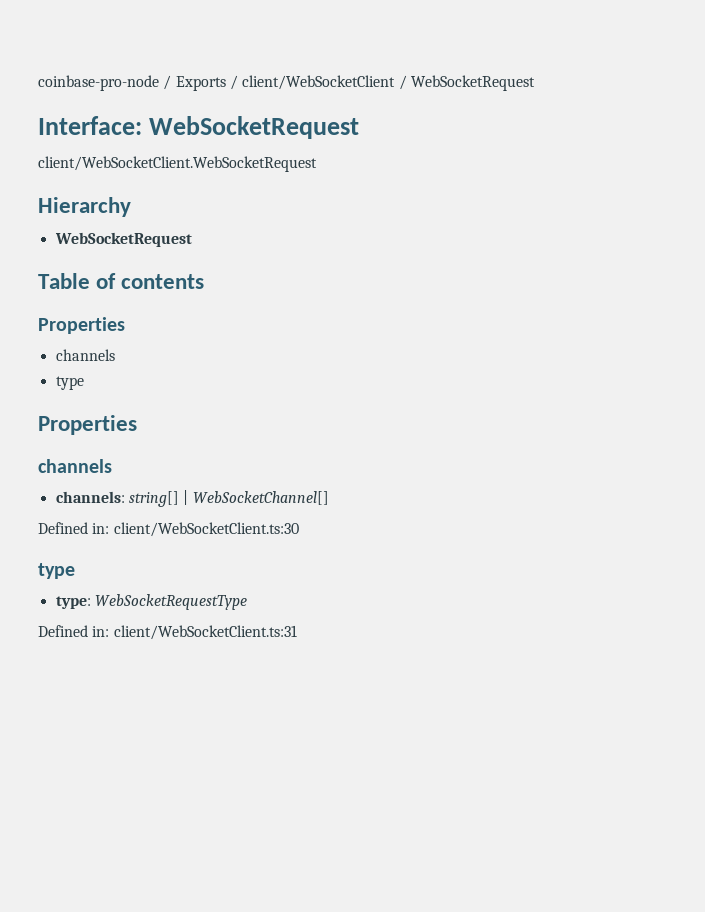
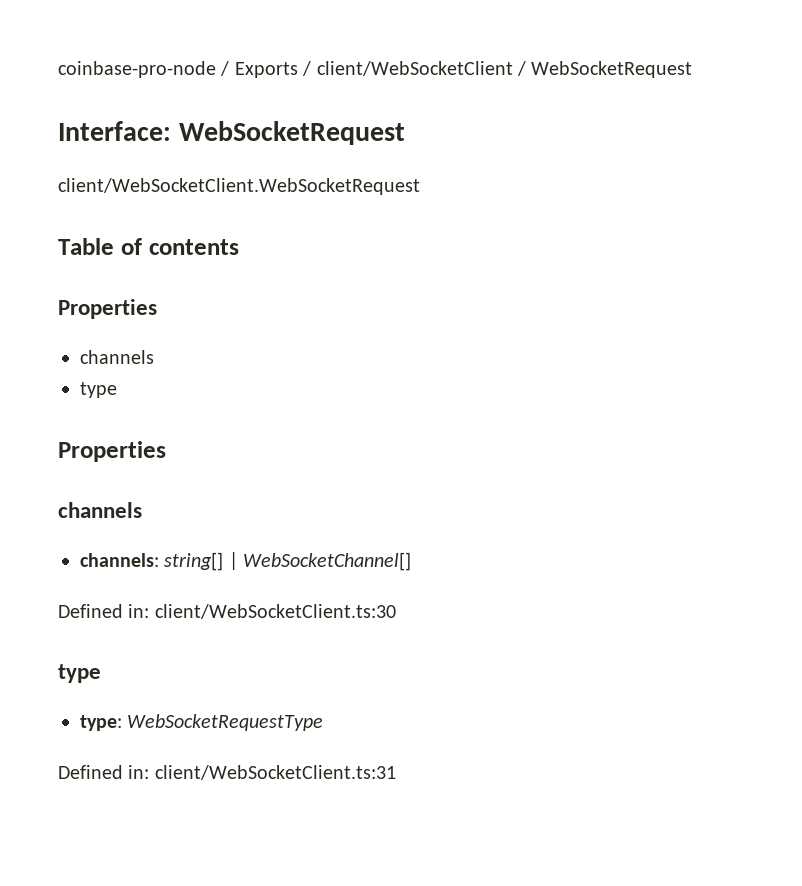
[38,197,131,217] [54,232,192,247] // Hierarchy // WebSocketRequest -> (420, 186) none

